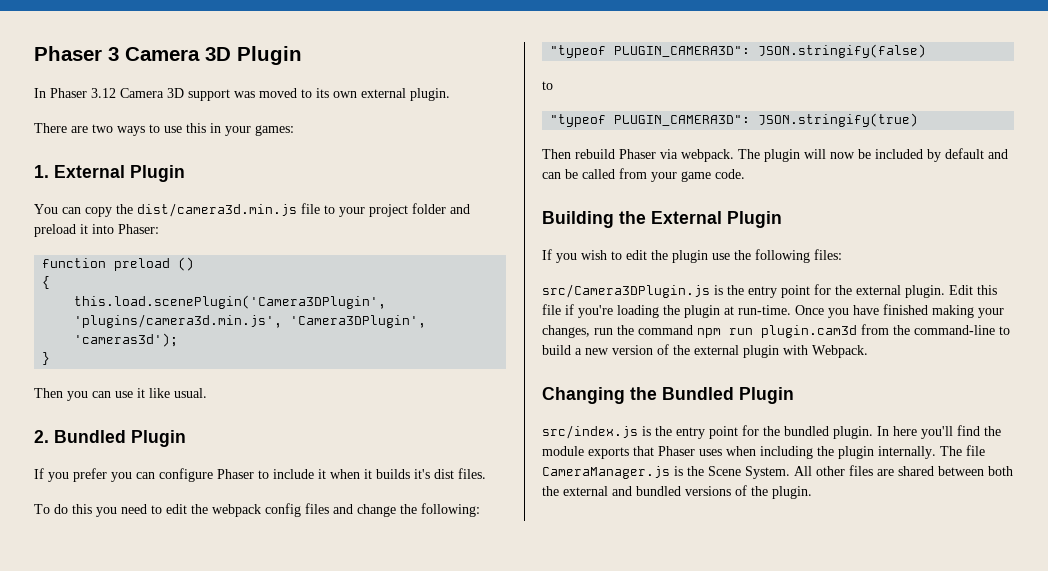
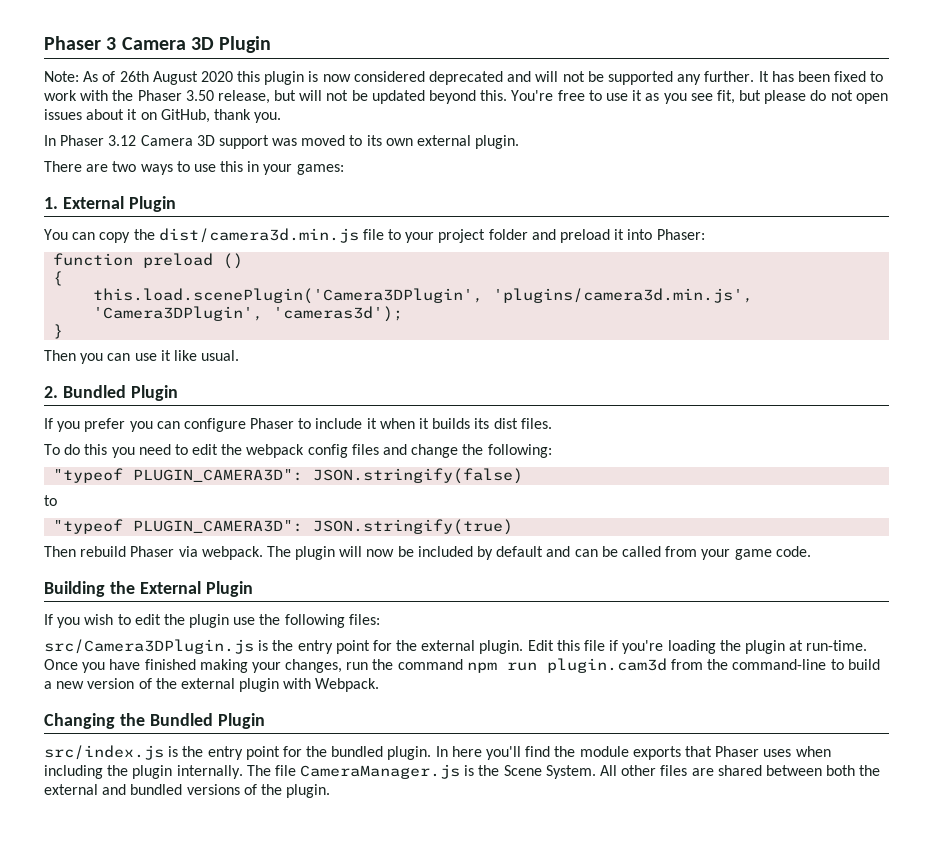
(302, 55) none -> [44,71,884,85] [44,90,888,104] [44,109,282,123] // Note: As of 26th August 2020 this plugin is now considered deprecated and will not be supported any further. It has been fixed to work with the Phaser 3.50 release, but will not be updated beyond this. You're free to use it as you see fit, but please do not open issues about it on GitHub, thank you.
[414,469,430,479] it's -> [474,418,490,429] its

